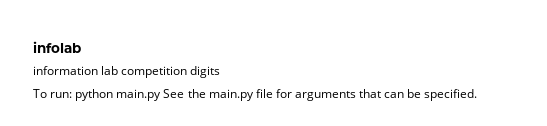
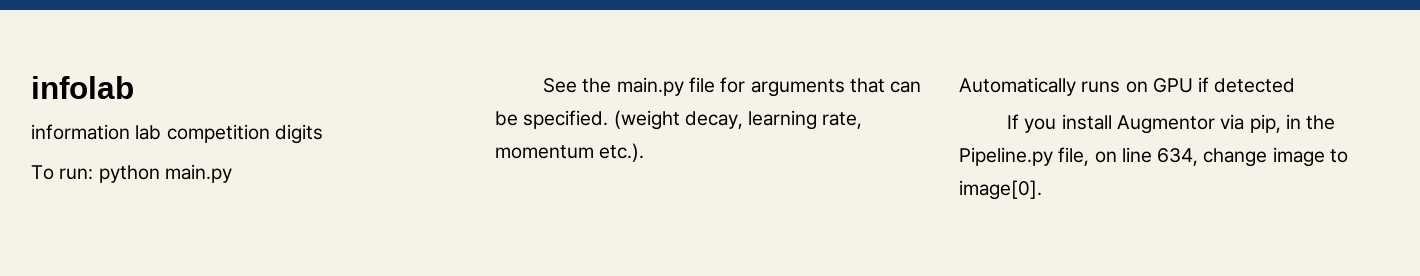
(162, 95) none -> (232, 173) //
(478, 95) none -> [613,110,863,130] [495,143,645,162] [959,77,1296,96] [1007,114,1336,134] [959,147,1348,167] [959,180,1042,200] (weight decay, learning rate, momentum etc.). // Automatically runs on GPU if detected // If you install Augmentor via pip, in the Pipeline.py file, on line 634, change image to image[0].

